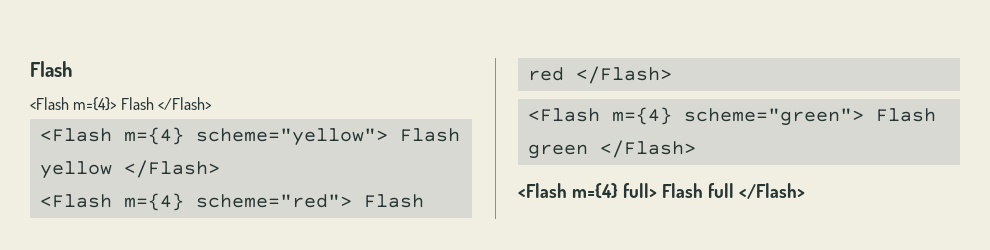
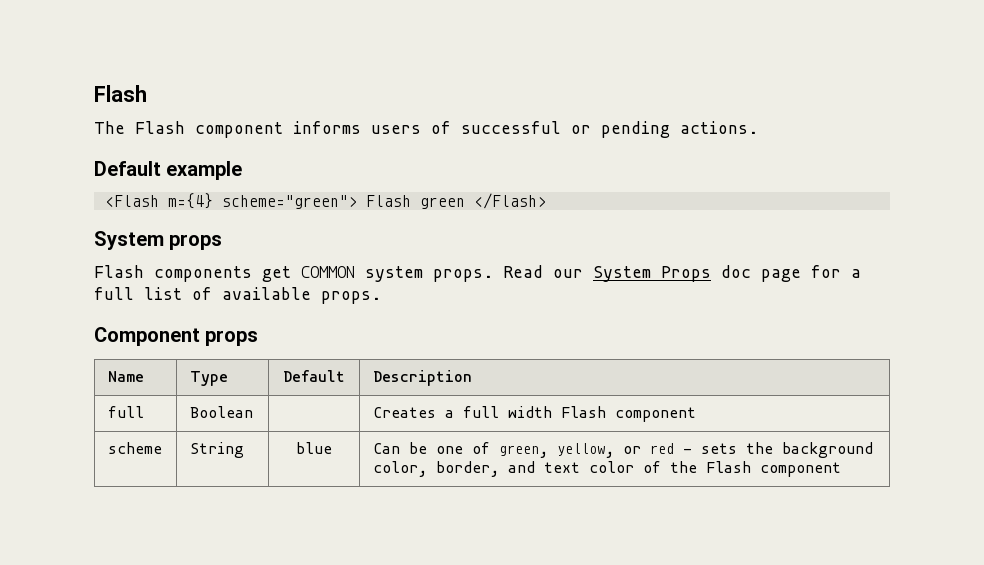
[30,97,212,111] [39,127,460,146] [39,160,220,179] [39,193,424,211] [527,66,672,84] <Flash m={4}> Flash </Flash> // <Flash m={4} scheme="yellow"> Flash yellow </Flash> // <Flash m={4} scheme="red"> Flash red </Flash> -> [94,121,758,138] [94,161,243,180] The Flash component informs users of successful or pending actions. // Default example
[518,183,805,199] <Flash m={4} full> Flash full </Flash> -> [94,231,223,250] [94,265,861,282] [94,287,381,304] [94,327,259,346] [107,371,144,382] [189,371,228,386] [283,370,345,382] [372,370,472,386] [107,406,144,418] [189,406,253,418] [372,406,696,422] [107,442,162,454] [189,442,244,458] [296,442,332,454] [372,442,873,458] [372,461,841,477] System props // Flash components get COMMON system props. Read our System Props doc page for a full list of available props. // Component props // Name | Type | Default | Description // full | Boolean | | Creates a full width Flash component // scheme | String | blue | Can be one of green, yellow, or red - sets the background color, border, and text color of the Flash component

